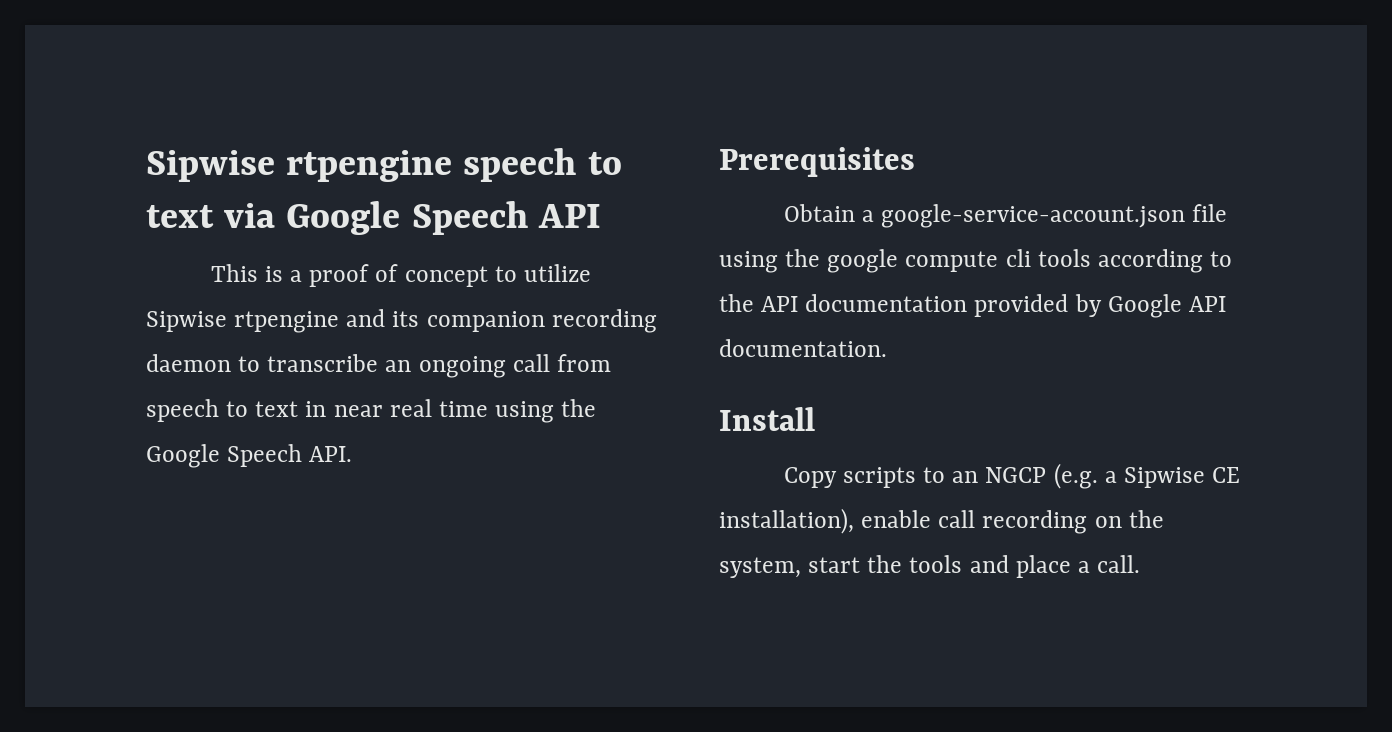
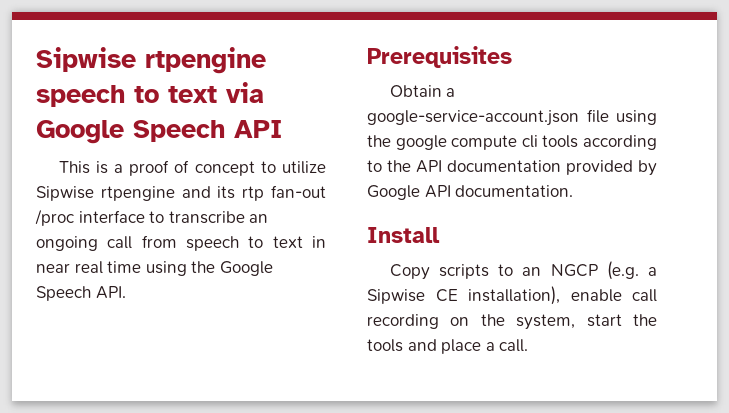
[426,309,657,333] [146,354,231,372] companion recording daemon -> [242,185,327,201] [35,209,145,226] rtp fan-out /proc interface

